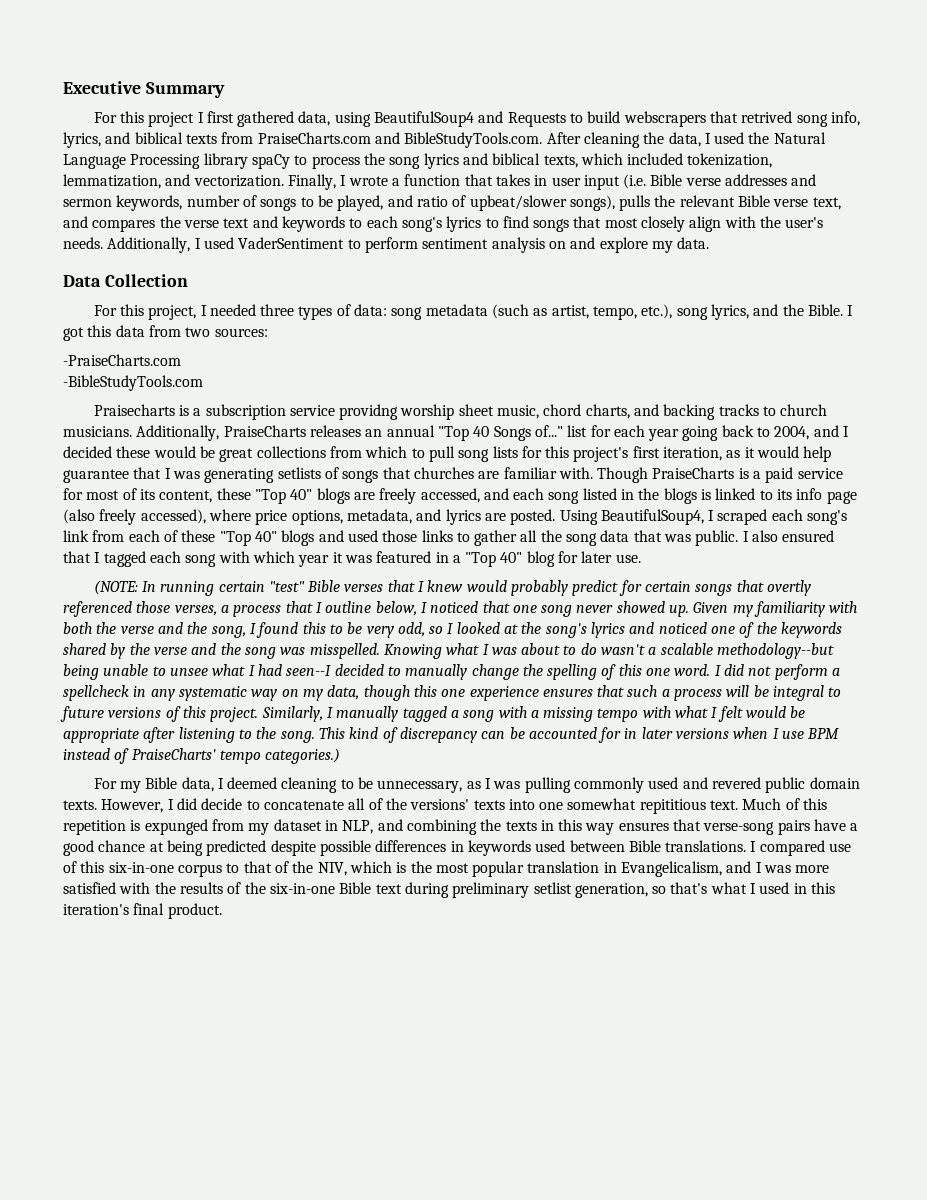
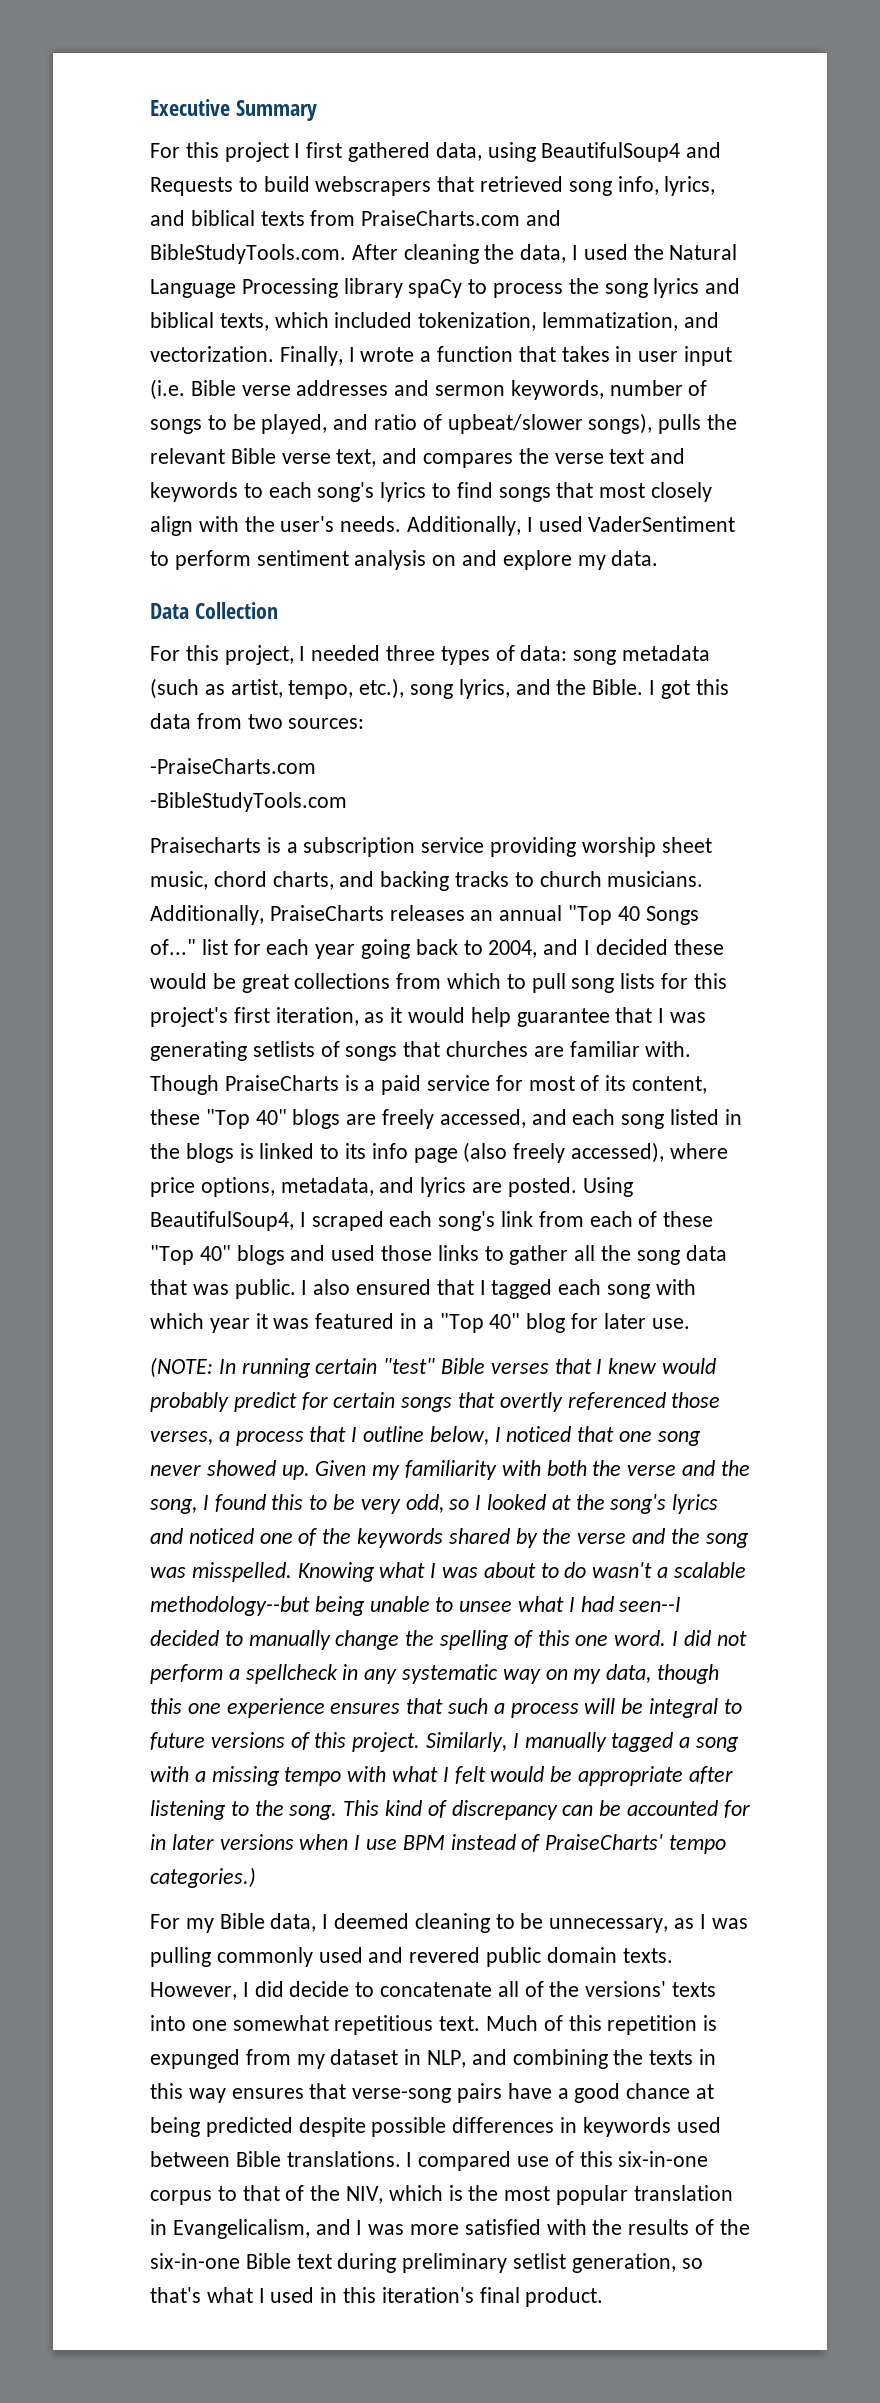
[741,111,793,123] retrived -> [480,176,564,192] retrieved
[339,404,399,420] providng -> [490,837,577,857] providing
[639,799,706,814] repititious -> [334,2015,434,2035] repetitious

